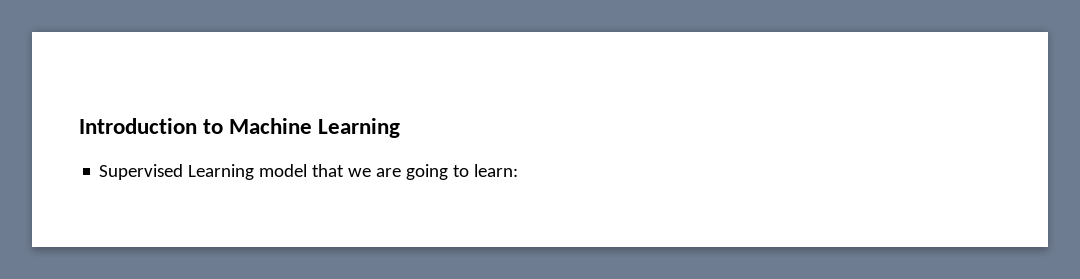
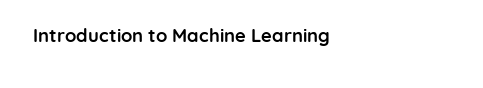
[99,164,519,180] // Supervised Learning model that we are going to learn: -> (330, 37) none

